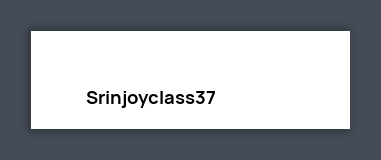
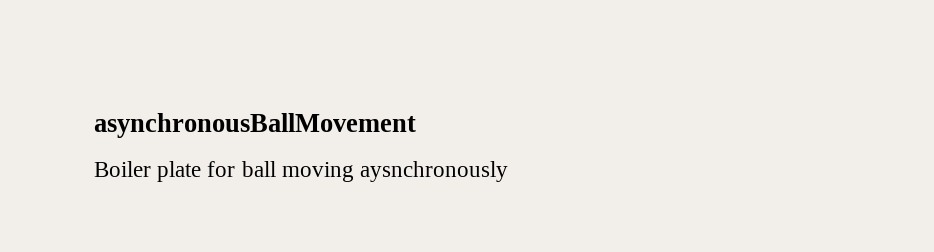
[86,91,216,108] Srinjoyclass37 -> [94,113,416,138] [94,161,509,182] asynchronousBallMovement // Boiler plate for ball moving aysnchronously

